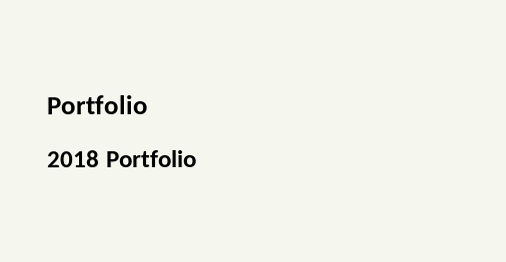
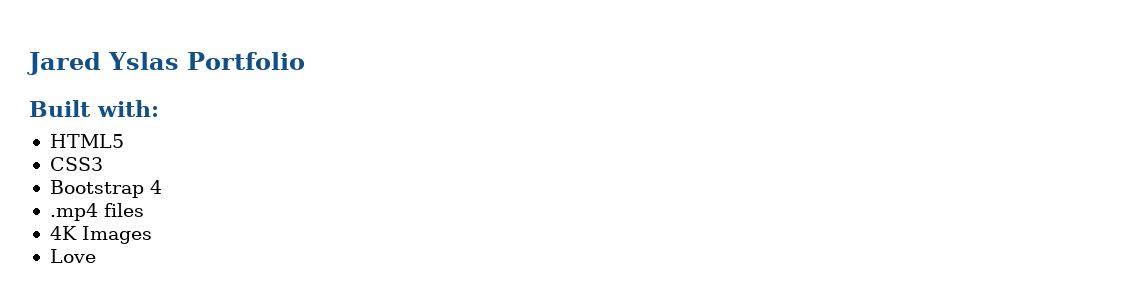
(46, 105) none -> [27,52,179,75] Jared Yslas
[47,150,197,168] 2018 Portfolio -> [29,100,159,117] [49,134,124,148] [49,157,103,171] [49,180,162,198] [49,203,144,221] [49,226,152,244] [49,249,96,263] Built with: // HTML5 // CSS3 // Bootstrap 4 // .mp4 files // 4K Images // Love

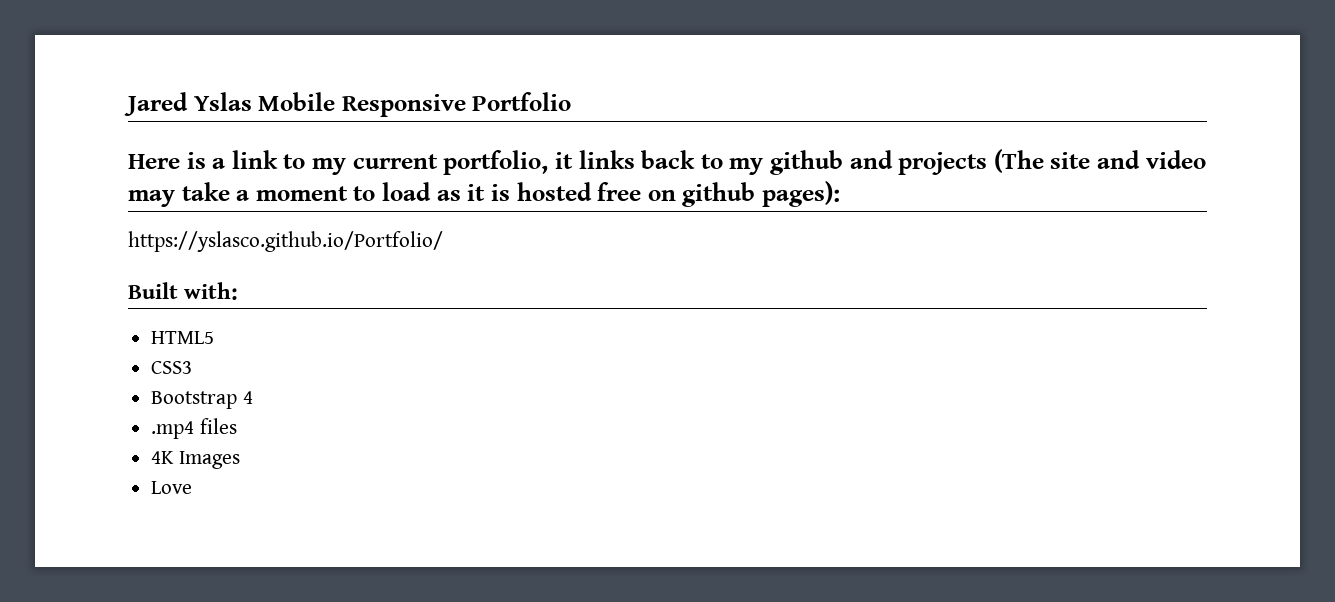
(179, 61) none -> [258,92,466,117] Mobile Responsive
(305, 61) none -> [128,149,1206,175] [128,181,840,207] [128,231,443,252] // Here is a link to my current portfolio, it links back to my github and projects (The site and video may take a moment to load as it is hosted free on github pages): // https://yslasco.github.io/Portfolio/

